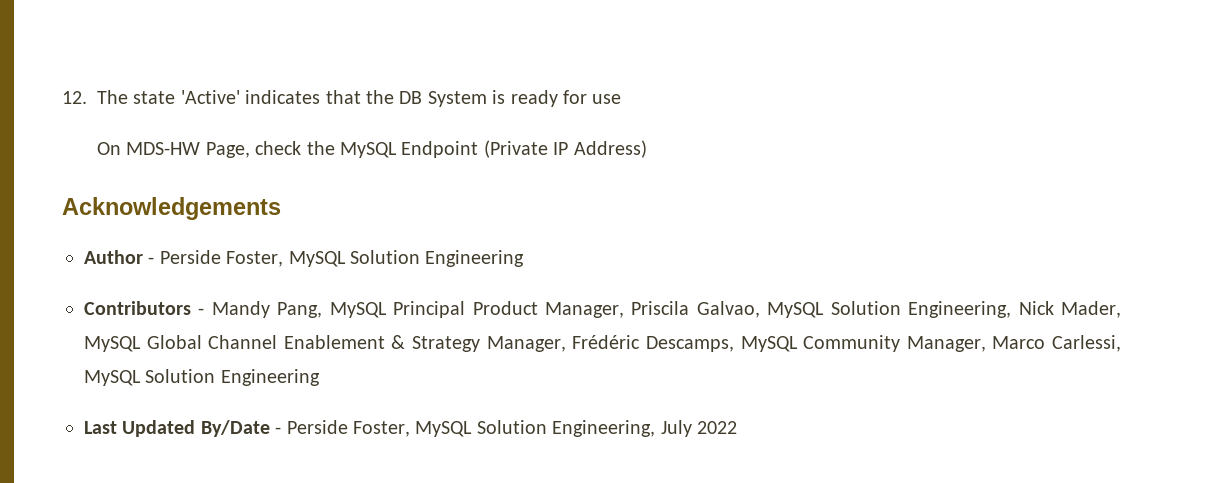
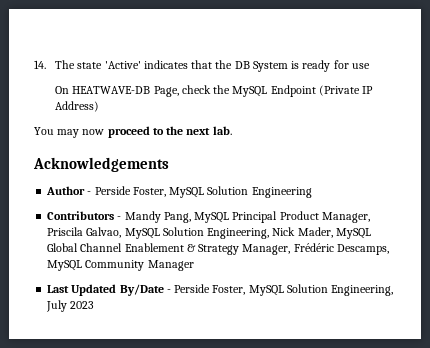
[62,91,87,104] 12. -> [34,60,46,69] 14.
[126,142,201,155] MDS-HW -> [72,86,151,94] HEATWAVE-DB
(647, 149) none -> [34,126,232,138] // You may now proceed to the next lab.
[906,335,1121,352] [84,369,320,386] Manager, Marco Carlessi, MySQL Solution Engineering -> [147,260,194,271] Manager
[696,421,737,434] 2022 -> [70,301,95,309] 2023

